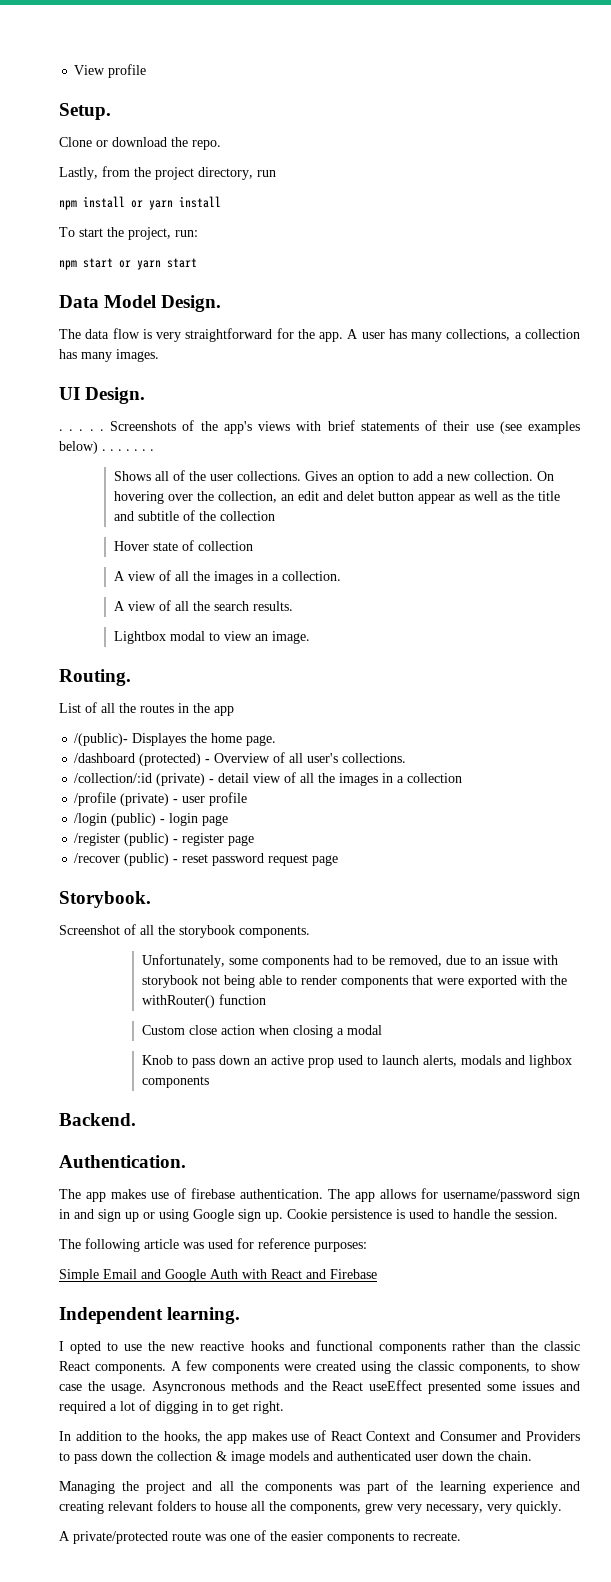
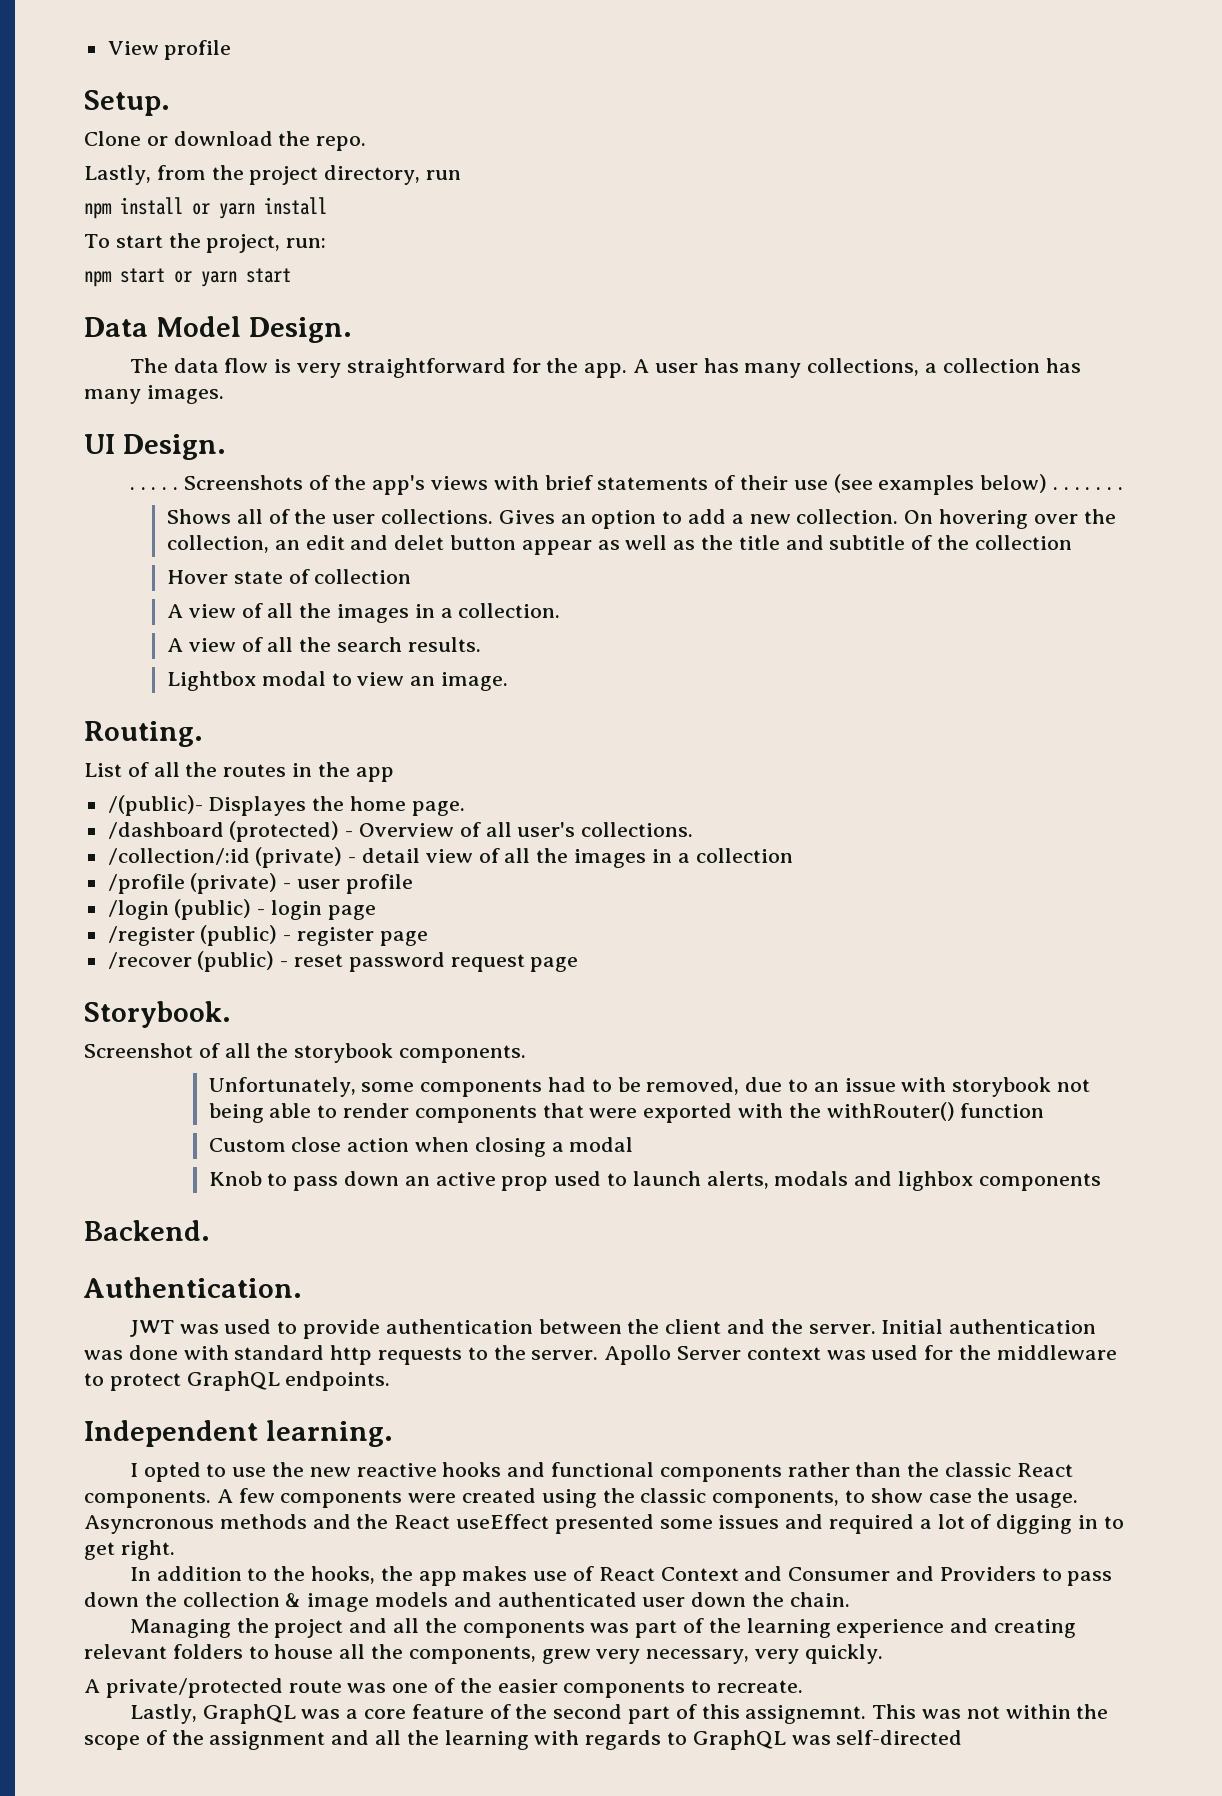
[59,1188,580,1202] [59,1209,558,1222] [59,1238,367,1252] [59,1269,377,1282] The app makes use of firebase authentication. The app allows for username/password sign in and sign up or using Google sign up. Cookie persistence is used to handle the session. // The following article was used for reference purposes: // Simple Email and Google Auth with React and Firebase -> [129,1319,1097,1339] [84,1345,1117,1365] [84,1371,391,1391] JWT was used to provide authentication between the client and the server. Initial authentication was done with standard http requests to the server. Apollo Server context was used for the middleware to protect GraphQL endpoints.
(461, 1536) none -> [129,1704,1109,1724] [84,1730,963,1750] // Lastly, GraphQL was a core feature of the second part of this assignemnt. This was not within the scope of the assignment and all the learning with regards to GraphQL was self-directed

